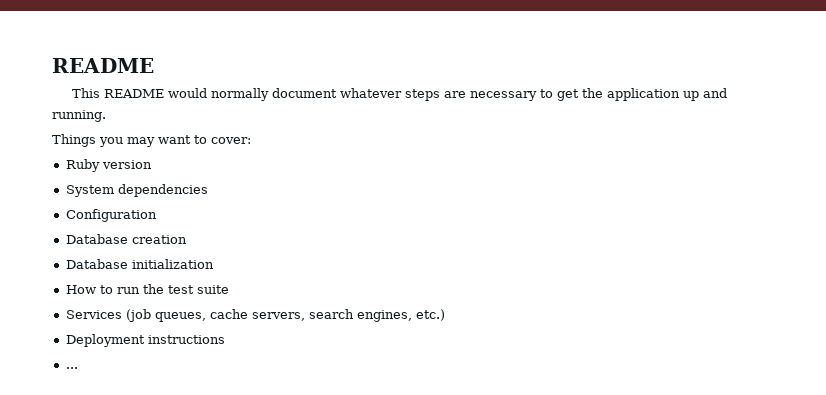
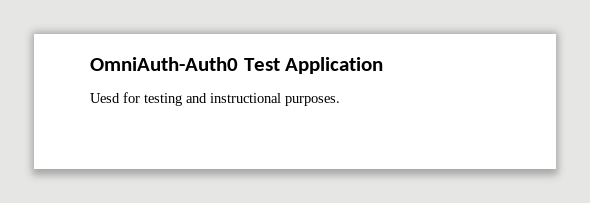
[52,58,154,73] [71,88,727,101] [52,110,106,122] [52,134,251,147] [65,159,152,172] [65,184,208,197] [65,209,157,222] [65,234,187,244] [65,259,214,269] [65,284,229,294] [65,309,445,322] [65,334,225,347] [65,367,78,369] README // This README would normally document whatever steps are necessary to get the application up and running. // Things you may want to cover: // Ruby version // System dependencies // Configuration // Database creation // Database initialization // How to run the test suite // Services (job queues, cache servers, search engines, etc.) // Deployment instructions // ... -> [90,57,384,74] [90,92,340,106] OmniAuth-Auth0 Test Application // Uesd for testing and instructional purposes.

